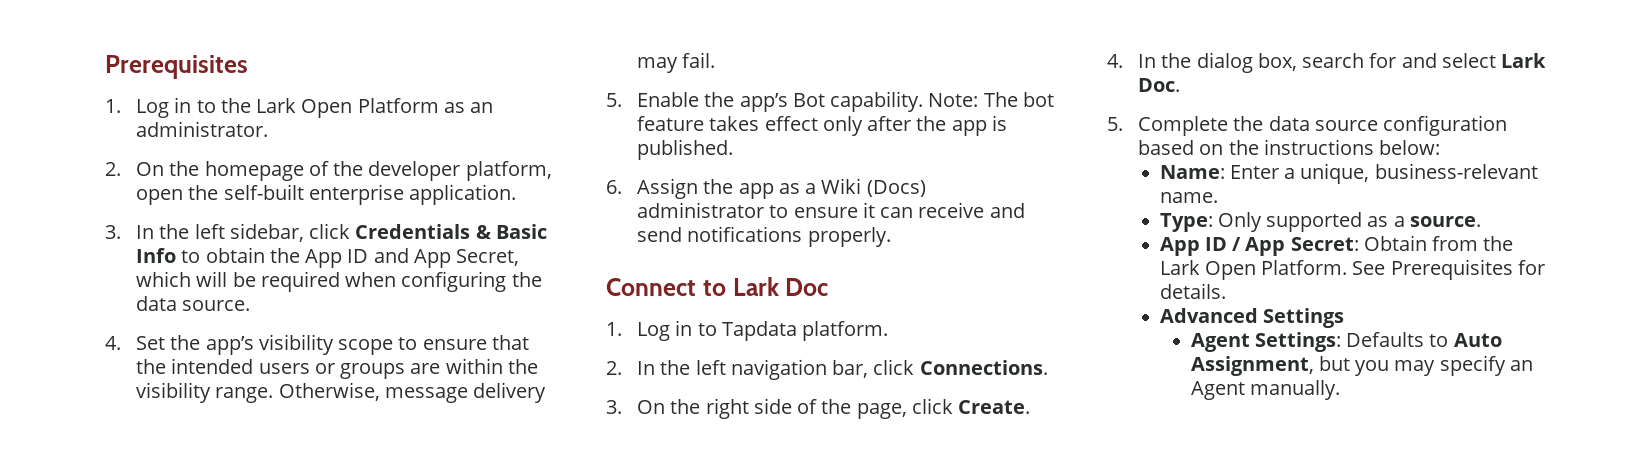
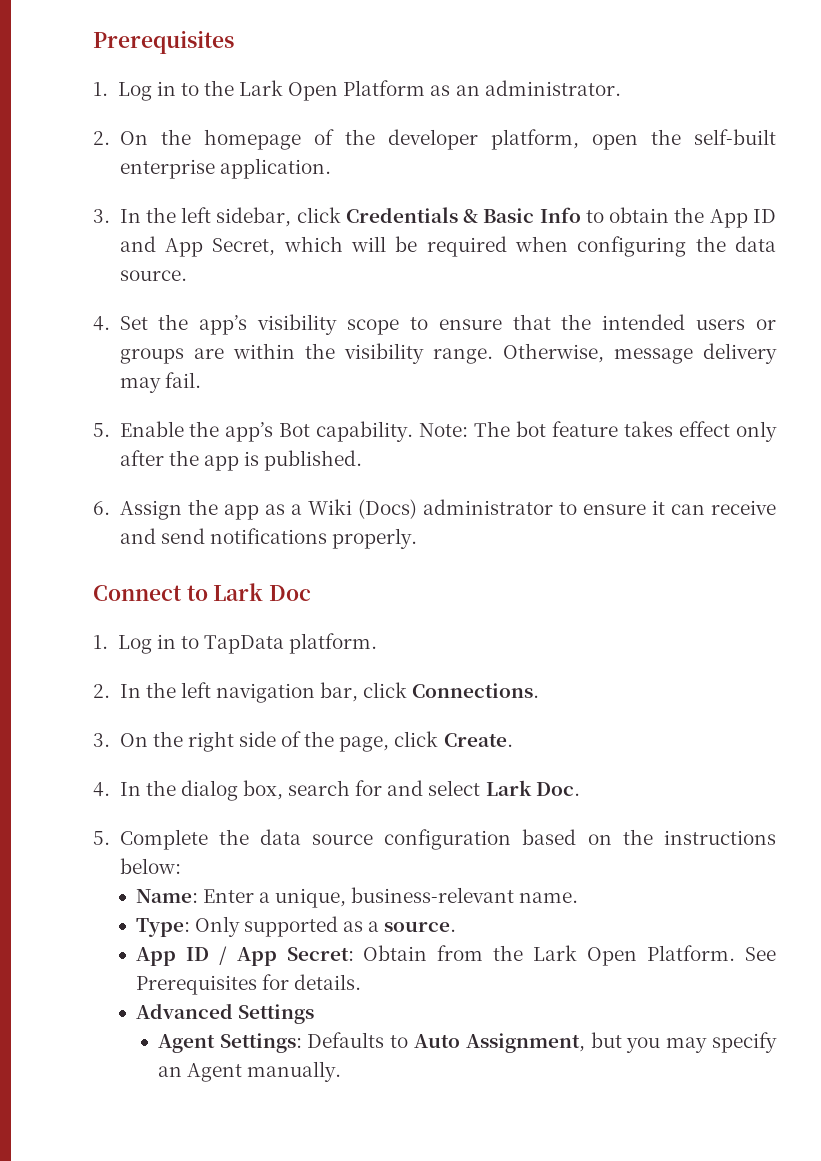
[721,321,797,341] Tapdata -> [203,635,284,654] TapData

